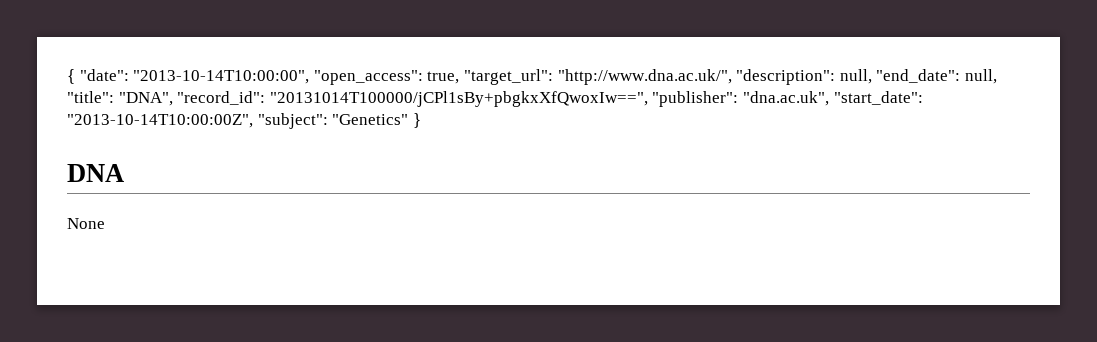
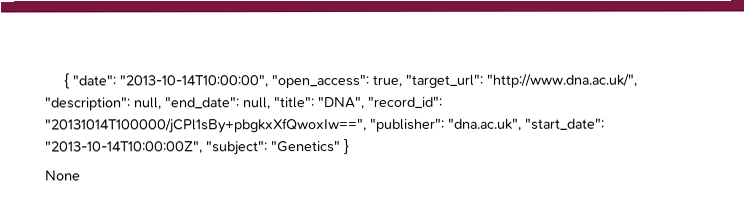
[67,164,124,182] // DNA -> (350, 147) none

